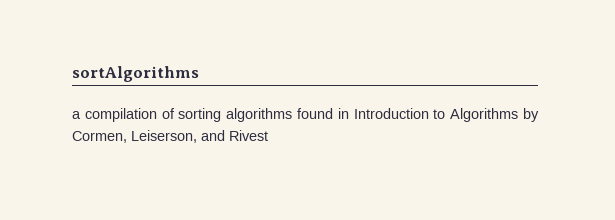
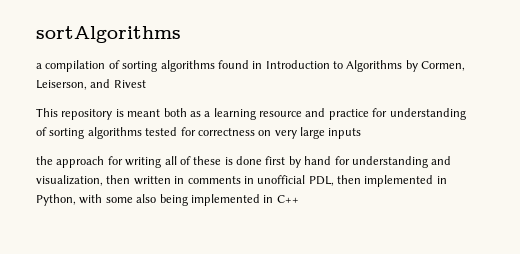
(268, 135) none -> [36,108,466,120] [36,127,362,139] [36,156,452,168] [36,175,447,187] [36,194,299,206] // This repository is meant both as a learning resource and practice for understanding of sorting algorithms tested for correctness on very large inputs // the approach for writing all of these is done first by hand for understanding and visualization, then written in comments in unofficial PDL, then implemented in Python, with some also being implemented in C++

